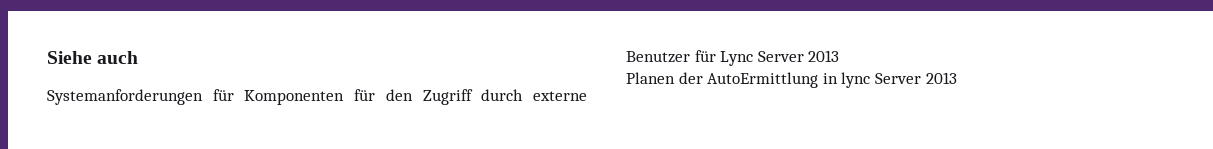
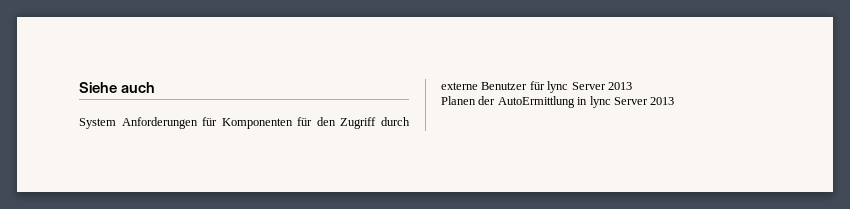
[47,89,203,105] Systemanforderungen -> [79,117,198,129] System Anforderungen
[720,51,754,66] Lync -> [547,81,569,93] lync

